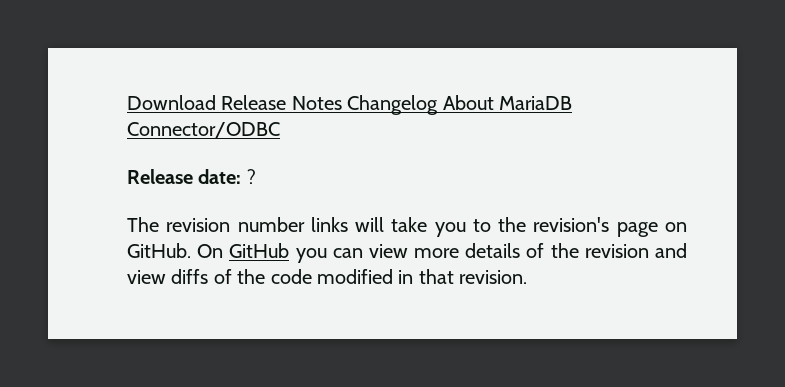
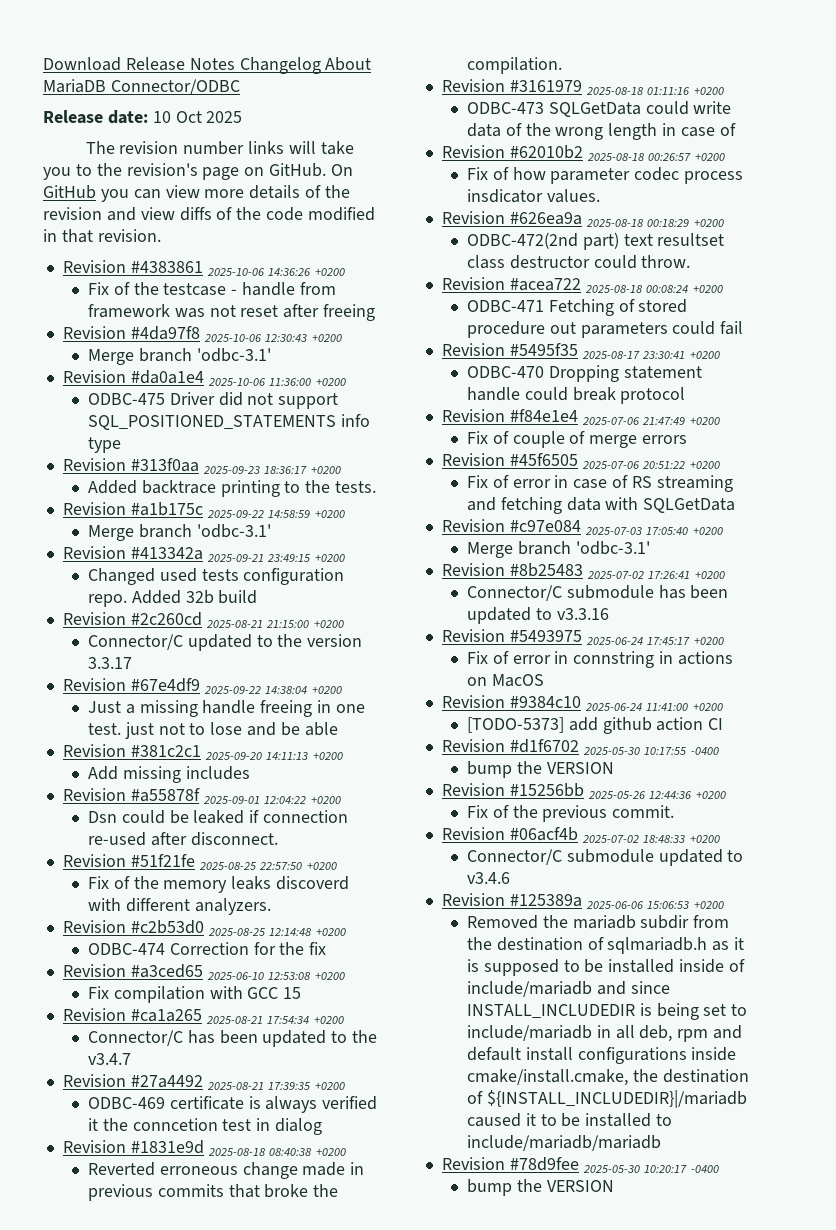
[246,169,256,184] ? -> [152,111,243,123] 10 Oct 2025
(528, 277) none -> [62,260,346,276] [87,282,337,296] [87,304,376,321] [62,326,343,342] [87,348,271,365] [62,370,347,386] [87,392,339,409] [87,414,370,430] [87,437,121,453] [62,458,342,474] [87,480,377,497] [62,502,346,518] [87,524,271,541] [62,546,346,562] [87,568,345,585] [87,590,258,607] [62,612,345,628] [87,634,363,651] [87,657,132,669] [62,678,343,694] [87,700,366,717] [87,722,338,739] [62,744,344,760] [87,766,250,783] [62,788,342,804] [87,810,349,824] [87,832,278,846] [62,854,338,870] [87,876,350,893] [87,898,271,915] [62,920,347,936] [87,942,327,955] [62,964,346,980] [87,986,302,1003] [62,1008,345,1024] [87,1030,378,1047] [87,1053,131,1065] [62,1074,346,1090] [87,1096,378,1113] [87,1118,323,1135] [62,1140,347,1156] [87,1162,365,1179] [87,1184,339,1201] [466,57,562,74] [441,79,725,95] [466,101,732,117] [466,123,736,140] [441,145,726,161] [466,167,744,184] [466,189,600,203] [441,211,725,227] [466,232,725,250] [466,255,691,269] [441,277,724,293] [466,299,688,316] [466,321,744,338] [441,343,721,359] [466,365,702,382] [466,387,686,404] [441,409,721,425] [466,431,688,448] [441,453,721,469] [466,475,733,492] [466,497,736,514] [441,519,724,535] [466,541,650,558] [441,563,726,579] [466,585,729,601] [466,607,609,624] [441,629,725,645] [466,651,734,668] [466,674,544,687] [441,695,724,711] [466,717,724,734] [441,739,720,755] [466,761,614,778] [441,783,727,799] [466,805,675,822] [441,827,721,843] [466,849,744,866] [466,872,510,884] [441,893,725,909] [466,915,730,929] [466,937,745,954] [466,959,746,976] [466,981,670,997] [466,1003,748,1020] [466,1025,743,1042] [466,1047,737,1064] [466,1069,749,1086] [466,1090,747,1109] [466,1113,673,1127] [466,1135,661,1151] [441,1157,720,1173] [466,1179,614,1196] // Revision #4383861 2025-10-06 14:36:26 +0200 // Fix of the testcase - handle from framework was not reset after freeing // Revision #4da97f8 2025-10-06 12:30:43 +0200 // Merge branch 'odbc-3.1' // Revision #da0a1e4 2025-10-06 11:36:00 +0200 // ODBC-475 Driver did not support SQL_POSITIONED_STATEMENTS info type // Revision #313f0aa 2025-09-23 18:36:17 +0200 // Added backtrace printing to the tests. // Revision #a1b175c 2025-09-22 14:58:59 +0200 // Merge branch 'odbc-3.1' // Revision #413342a 2025-09-21 23:49:15 +0200 // Changed used tests configuration repo. Added 32b build // Revision #2c260cd 2025-08-21 21:15:00 +0200 // Connector/C updated to the version 3.3.17 // Revision #67e4df9 2025-09-22 14:38:04 +0200 // Just a missing handle freeing in one test. just not to lose and be able // Revision #381c2c1 2025-09-20 14:11:13 +0200 // Add missing includes // Revision #a55878f 2025-09-01 12:04:22 +0200 // Dsn could be leaked if connection re-used after disconnect. // Revision #51f21fe 2025-08-25 22:57:50 +0200 // Fix of the memory leaks discoverd with different analyzers. // Revision #c2b53d0 2025-08-25 12:14:48 +0200 // ODBC-474 Correction for the fix // Revision #a3ced65 2025-06-10 12:53:08 +0200 // Fix compilation with GCC 15 // Revision #ca1a265 2025-08-21 17:54:34 +0200 // Connector/C has been updated to the v3.4.7 // Revision #27a4492 2025-08-21 17:39:35 +0200 // ODBC-469 certificate is always verified it the conncetion test in dialog // Revision #1831e9d 2025-08-18 08:40:38 +0200 // Reverted erroneous change made in previous commits that broke the compilation. // Revision #3161979 2025-08-18 01:11:16 +0200 // ODBC-473 SQLGetData could write data of the wrong length in case of // Revision #62010b2 2025-08-18 00:26:57 +0200 // Fix of how parameter codec process insdicator values. // Revision #626ea9a 2025-08-18 00:18:29 +0200 // ODBC-472(2nd part) text resultset class destructor could throw. // Revision #acea722 2025-08-18 00:08:24 +0200 // ODBC-471 Fetching of stored procedure out parameters could fail // Revision #5495f35 2025-08-17 23:30:41 +0200 // ODBC-470 Dropping statement handle could break protocol // Revision #f84e1e4 2025-07-06 21:47:49 +0200 // Fix of couple of merge errors // Revision #45f6505 2025-07-06 20:51:22 +0200 // Fix of error in case of RS streaming and fetching data with SQLGetData // Revision #c97e084 2025-07-03 17:05:40 +0200 // Merge branch 'odbc-3.1' // Revision #8b25483 2025-07-02 17:26:41 +0200 // Connector/C submodule has been updated to v3.3.16 // Revision #5493975 2025-06-24 17:45:17 +0200 // Fix of error in connstring in actions on MacOS // Revision #9384c10 2025-06-24 11:41:00 +0200 // [TODO-5373] add github action CI // Revision #d1f6702 2025-05-30 10:17:55 -0400 // bump the VERSION // Revision #15256bb 2025-05-26 12:44:36 +0200 // Fix of the previous commit. // Revision #06acf4b 2025-07-02 18:48:33 +0200 // Connector/C submodule updated to v3.4.6 // Revision #125389a 2025-06-06 15:06:53 +0200 // Removed the mariadb subdir from the destination of sqlmariadb.h as it is supposed to be installed inside of include/mariadb and since INSTALL_INCLUDEDIR is being set to include/mariadb in all deb, rpm and default install configurations inside cmake/install.cmake, the destination of ${INSTALL_INCLUDEDIR}|/mariadb caused it to be installed to include/mariadb/mariadb // Revision #78d9fee 2025-05-30 10:20:17 -0400 // bump the VERSION

